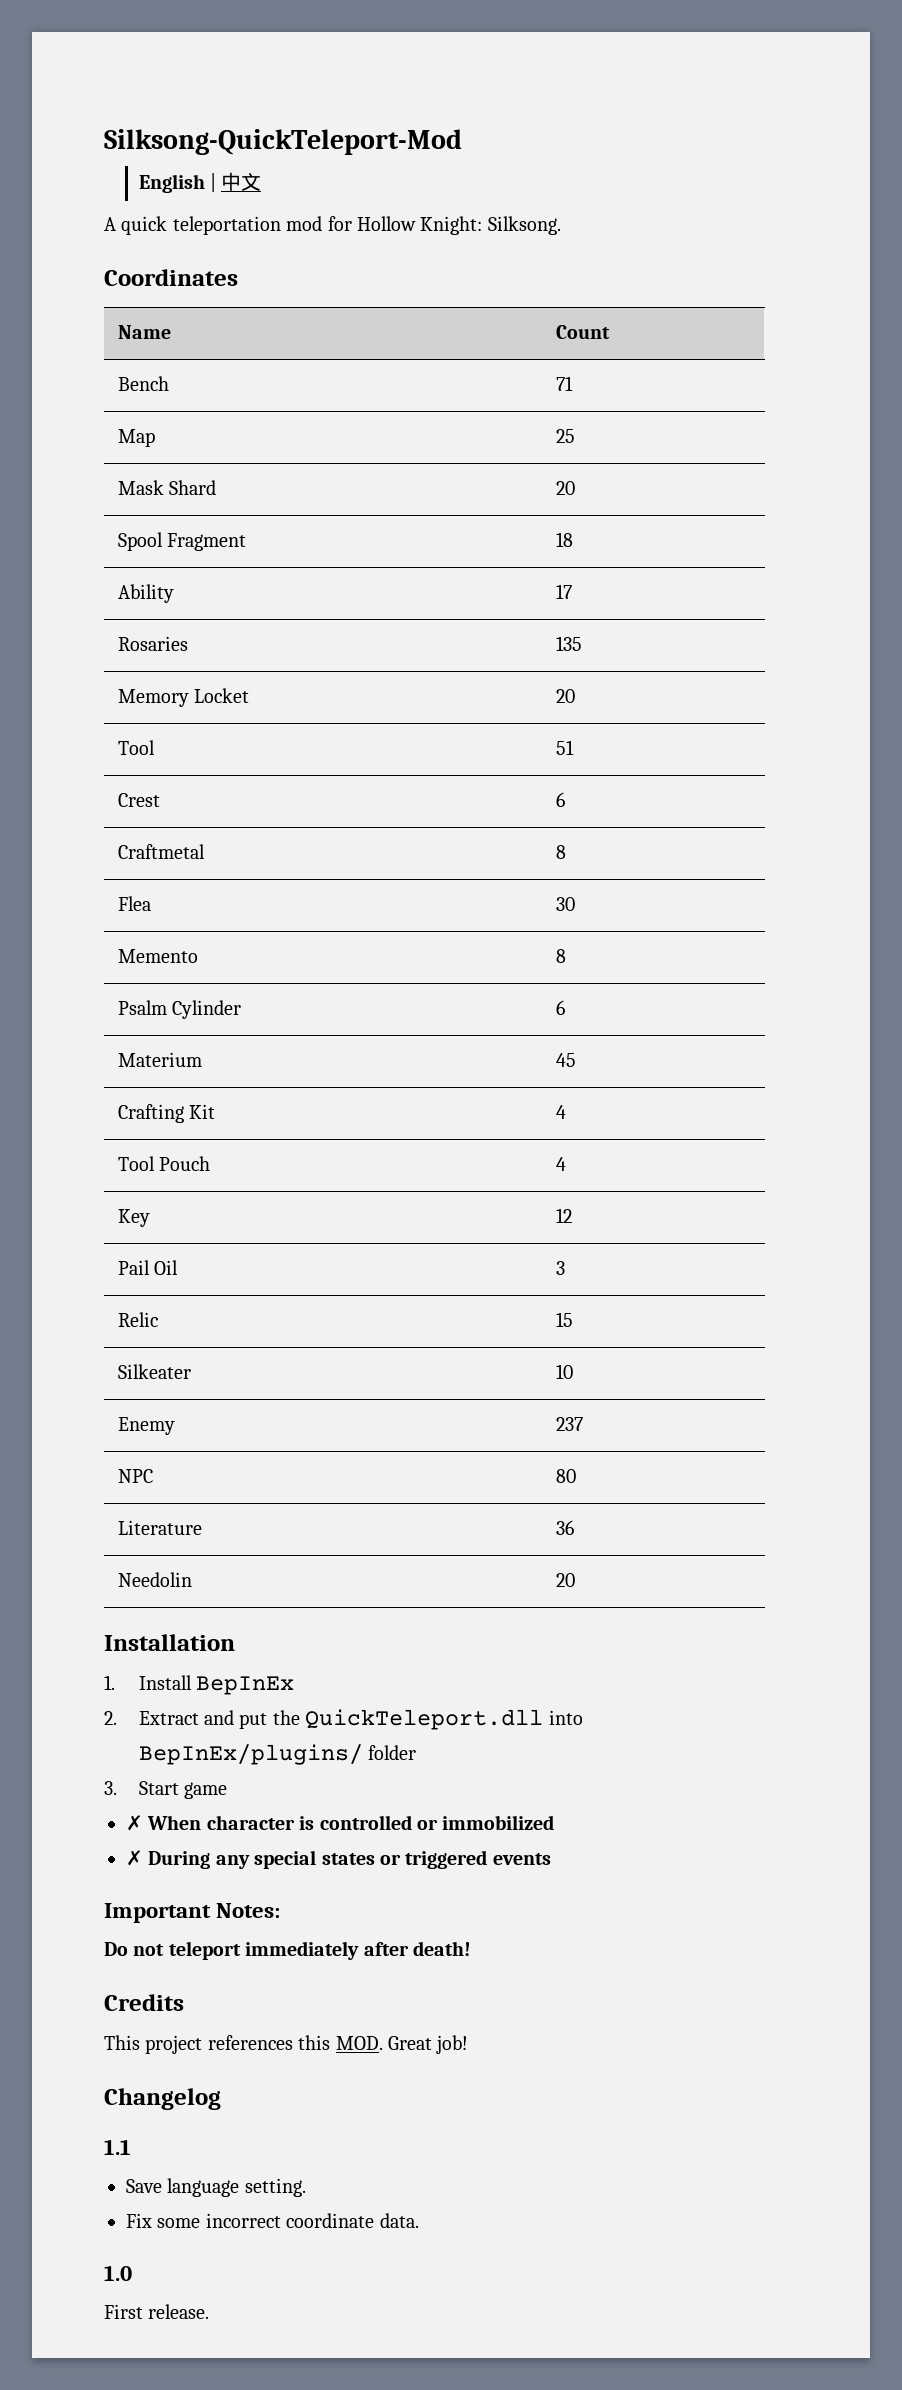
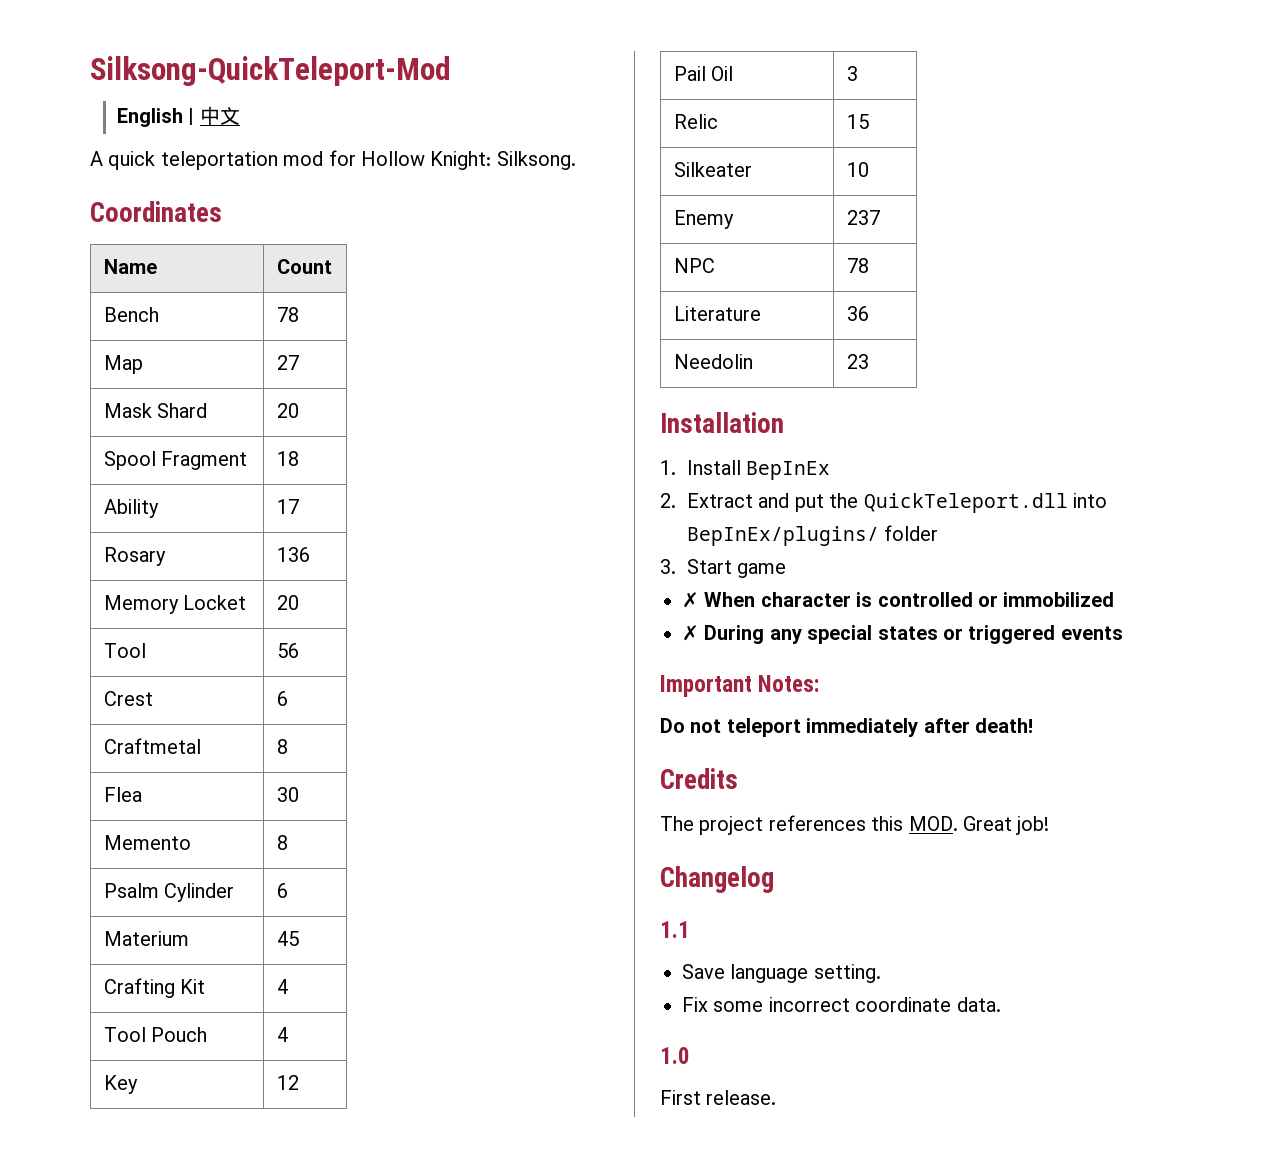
[555,376,573,391] 71 -> [276,307,299,322] 78
[555,429,575,443] 25 -> [276,355,299,370] 27
[117,636,188,651] [555,636,582,651] Rosaries | 135 -> [103,547,166,566] [276,547,310,562] Rosary | 136
[555,740,574,755] 51 -> [276,643,299,658] 56
[555,1469,576,1483] 80 -> [846,258,869,273] 78
[555,1573,575,1587] 20 -> [846,354,869,369] 23
[104,2035,140,2050] This -> [660,816,694,831] The

